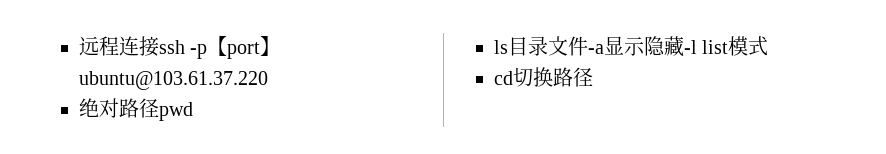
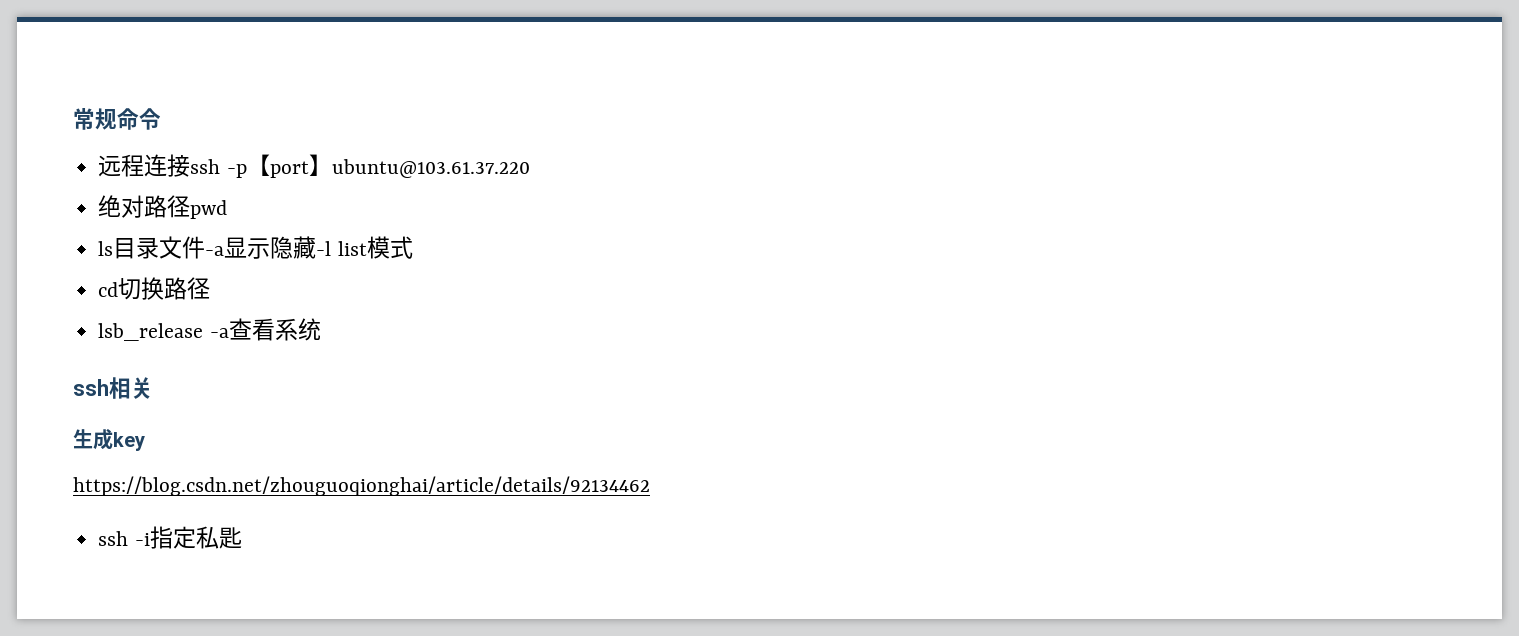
(79, 46) none -> [73,108,161,130] 常规命令 //
(593, 77) none -> [98,318,321,341] [73,377,153,399] [73,428,145,451] [73,476,650,496] [98,526,242,549] // lsb_release -a查看系统 // ssh相关 // 生成key // https://blog.csdn.net/zhouguoqionghai/article/details/92134462 // ssh -i指定私匙

